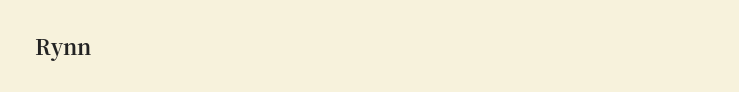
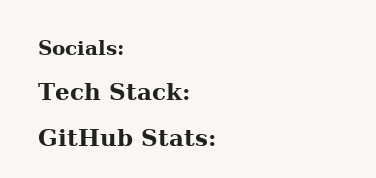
[35,39,91,61] Rynn -> [38,40,124,55] [38,83,190,100] [38,129,216,146] Socials: // Tech Stack: // GitHub Stats:

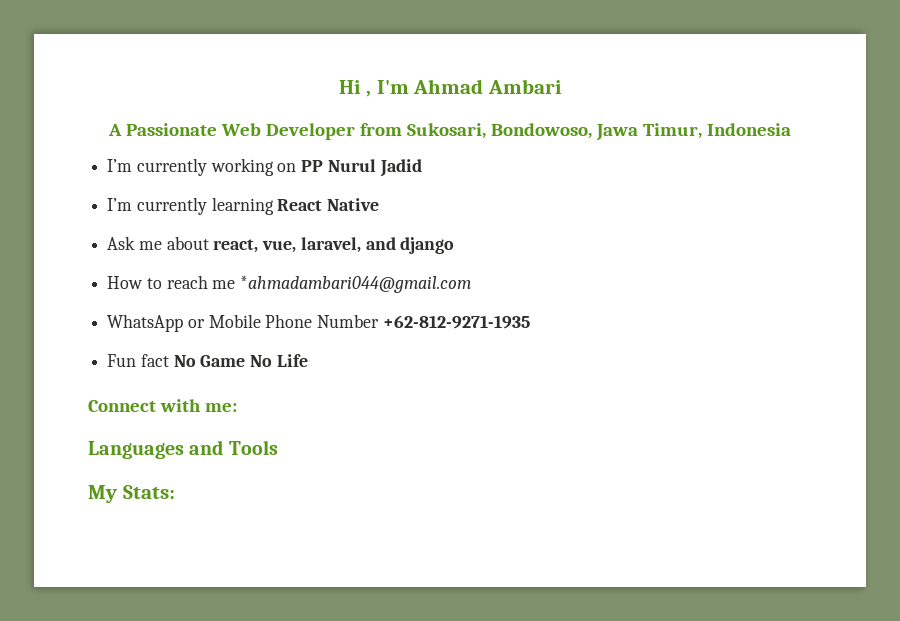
[38,40,124,55] [38,83,190,100] [38,129,133,146] Socials: // Tech Stack: // GitHub -> [339,79,562,97] [108,123,791,141] [107,158,422,177] [107,197,380,215] [107,236,455,254] [107,275,472,293] [107,314,530,332] [107,354,308,367] [88,399,237,412] [88,440,278,459] [88,485,117,503] Hi , I'm Ahmad Ambari // A Passionate Web Developer from Sukosari, Bondowoso, Jawa Timur, Indonesia // I’m currently working on PP Nurul Jadid // I’m currently learning React Native // Ask me about react, vue, laravel, and django // How to reach me *ahmadambari044@gmail.com // WhatsApp or Mobile Phone Number +62-812-9271-1935 // Fun fact No Game No Life // Connect with me: // Languages and Tools // My

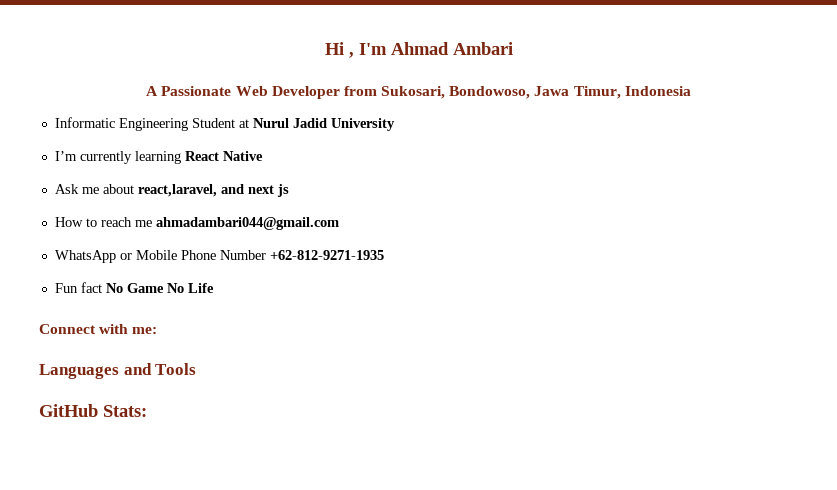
[107,158,324,176] I’m currently working on PP -> [54,117,249,131] Informatic Engineering Student at
(422, 168) none -> [330,118,395,131] University
[213,237,455,254] react, vue, laravel, and django -> [137,184,289,197] react,laravel, and next js
[240,276,472,293] *ahmadambari044@gmail.com -> [155,217,339,230] ahmadambari044@gmail.com
[88,485,117,503] My -> [39,404,98,417] GitHub

